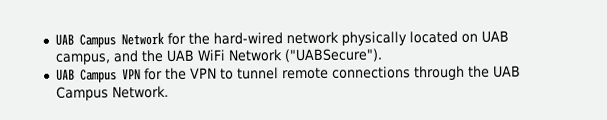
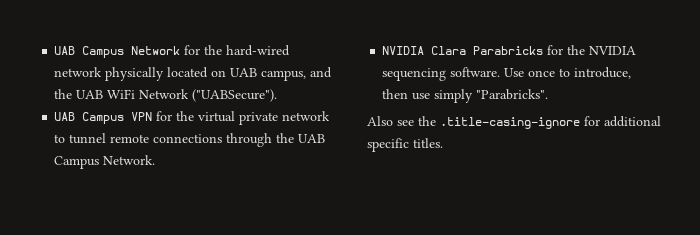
[189,67,217,79] VPN -> [198,111,331,125] virtual private network
(169, 92) none -> [382,45,637,55] [382,67,632,81] [382,89,549,103] [367,116,661,129] [367,138,443,152] // NVIDIA Clara Parabricks for the NVIDIA sequencing software. Use once to introduce, then use simply "Parabricks". // Also see the .title-casing-ignore for additional specific titles.

